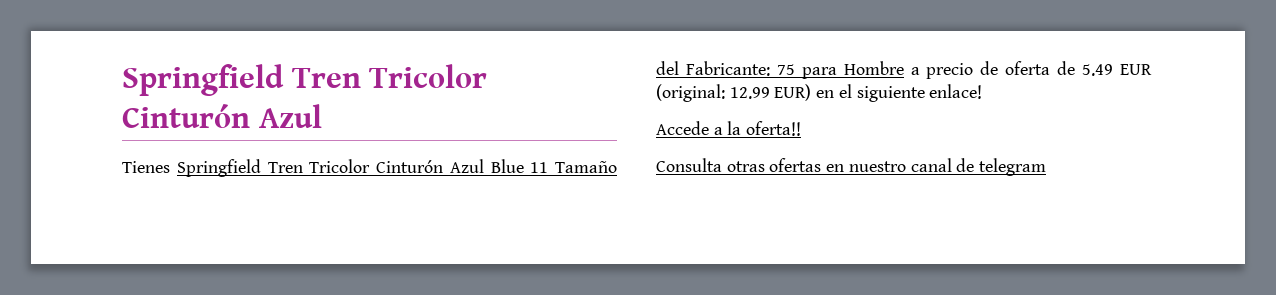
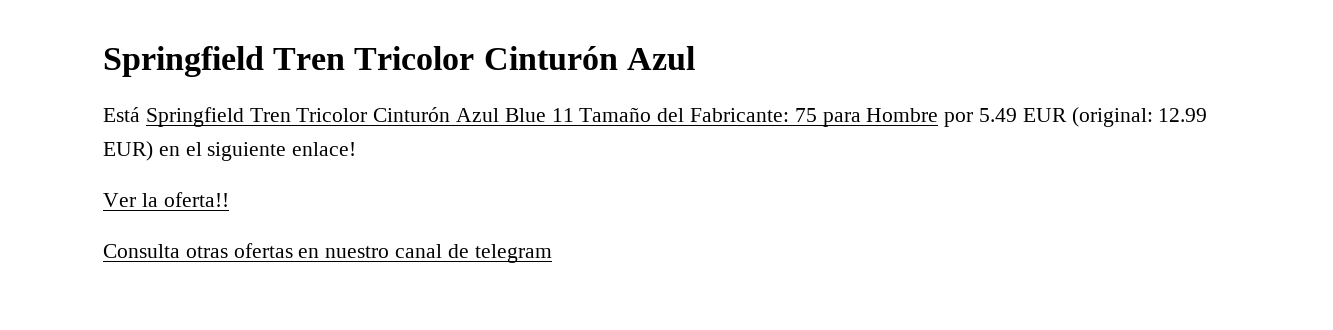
[122,161,170,173] Tienes -> [103,107,140,122] Está
[910,61,1076,79] a precio de oferta de -> [944,112,974,127] por
[656,121,723,135] Accede a -> [103,193,136,207] Ver

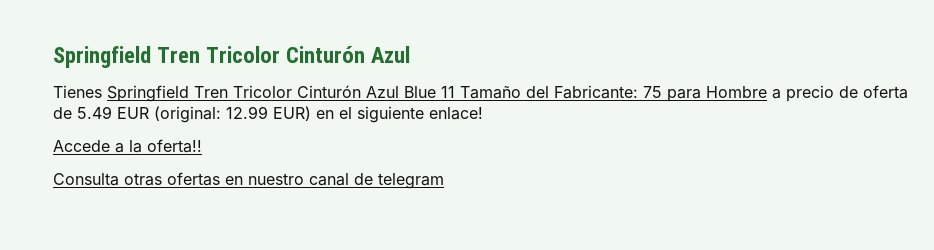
[103,107,140,122] Está -> [53,85,102,98] Tienes
[944,112,974,127] por -> [772,85,908,102] [53,107,72,119] a precio de oferta de
[103,193,136,207] Ver -> [53,140,124,153] Accede a

